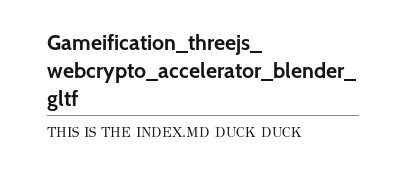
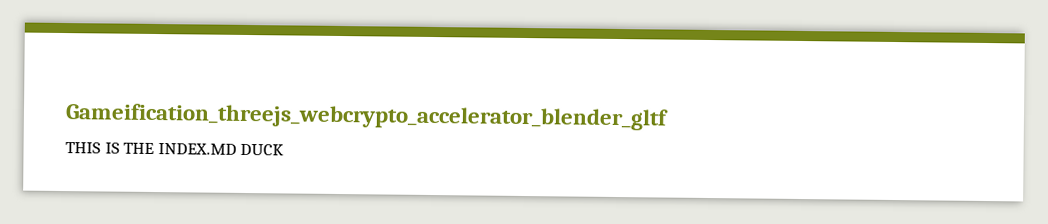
[261,127,302,138] DUCK -> (285, 149) none

